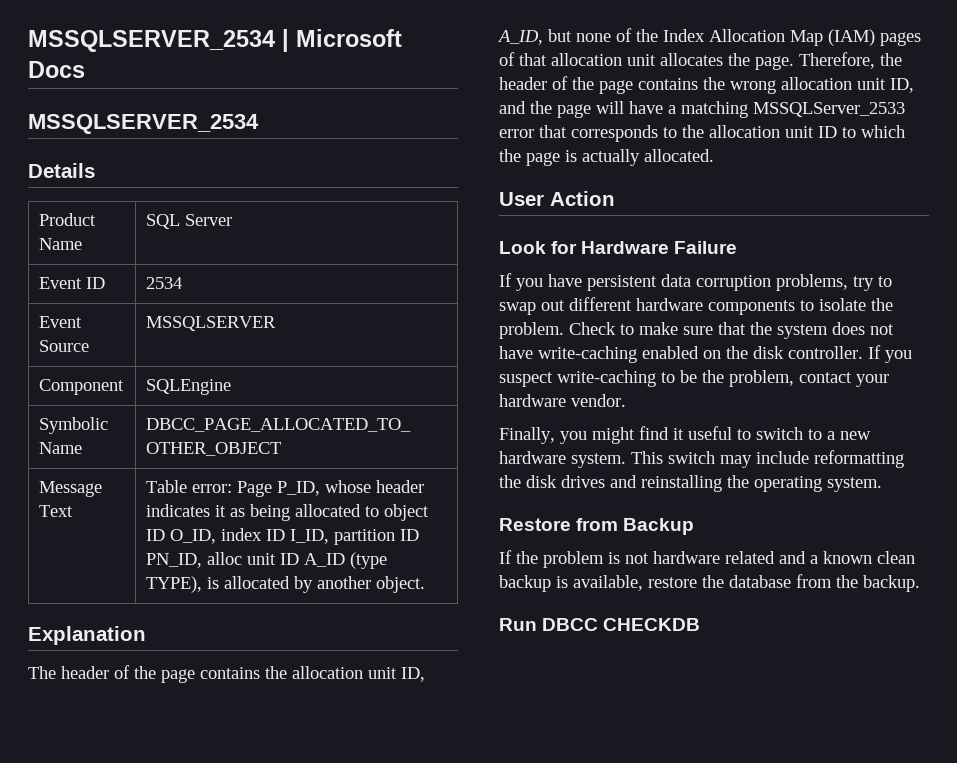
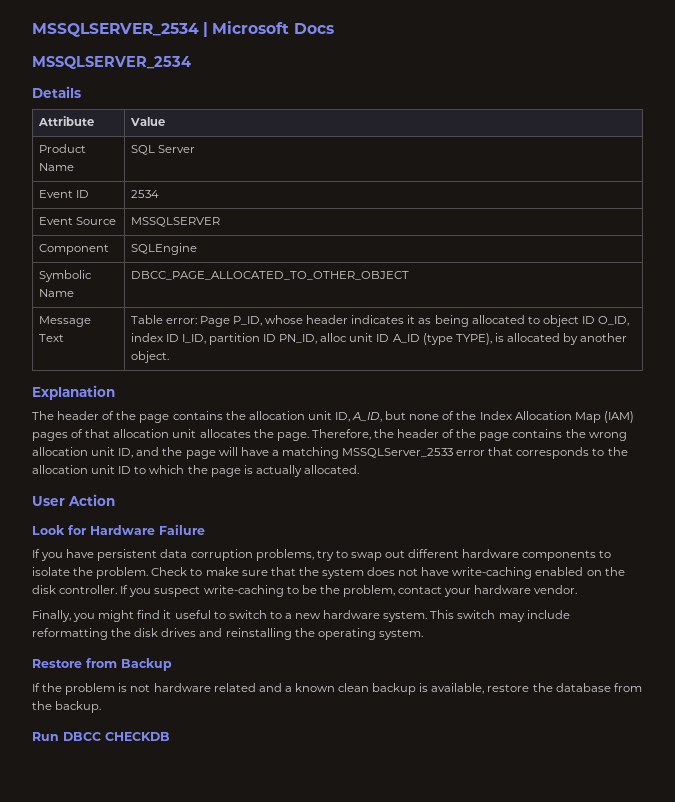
(95, 170) none -> [37,116,94,126] [129,117,165,126] // Attribute | Value

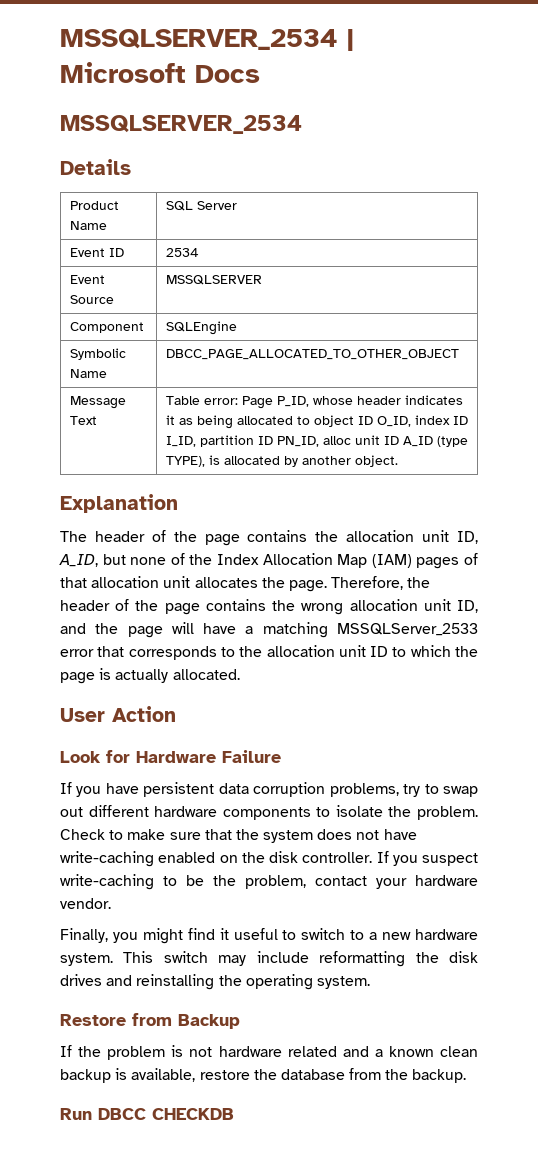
[37,116,94,126] [129,117,165,126] // Attribute | Value -> (131, 167) none

